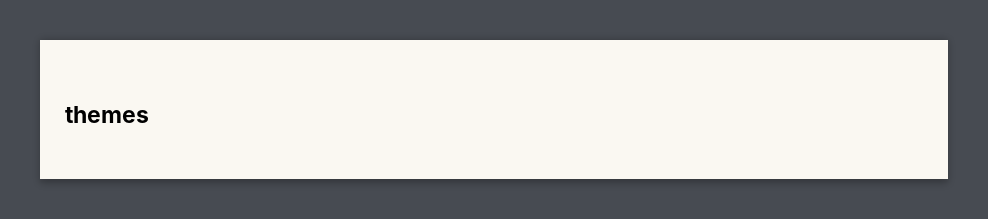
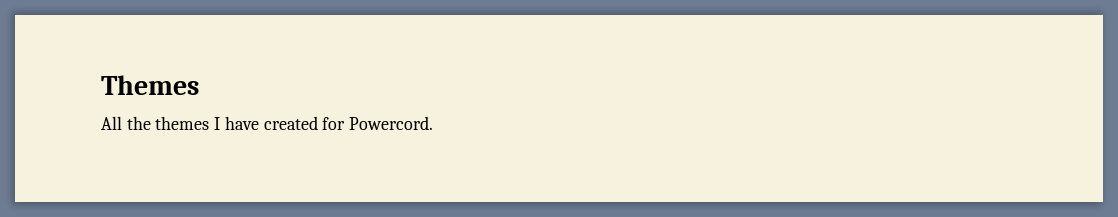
[65,106,149,123] themes -> [101,75,199,95] [101,116,434,130] Themes // All the themes I have created for Powercord.

